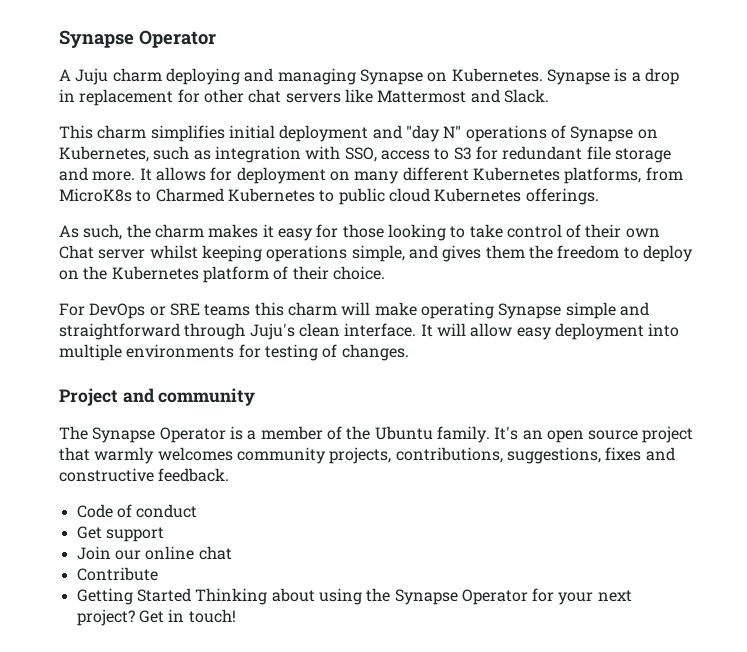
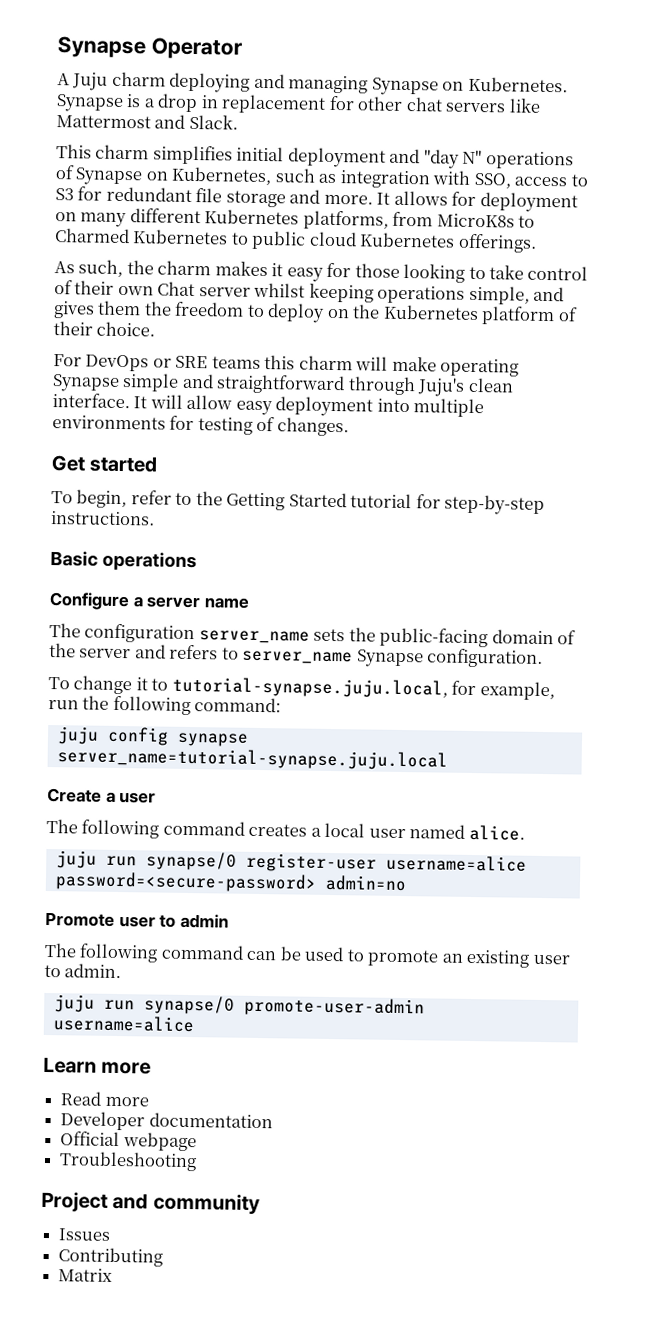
[59,388,256,406] [59,426,694,443] [59,447,675,464] [59,468,230,482] [76,504,198,518] [76,526,164,542] [76,546,232,560] [76,567,158,581] [76,588,632,605] [76,609,236,626] Project and community // The Synapse Operator is a member of the Ubuntu family. It's an open source project that warmly welcomes community projects, contributions, suggestions, fixes and constructive feedback. // Code of conduct // Get support // Join our online chat // Contribute // Getting Started Thinking about using the Synapse Operator for your next project? Get in touch! -> [51,455,158,473] [51,489,546,516] [51,511,155,526] [50,551,197,572] [49,592,249,611] [49,623,577,648] [49,643,544,668] [48,675,555,701] [48,695,282,716] [56,726,249,747] [56,747,448,771] [47,787,157,804] [46,818,525,841] [55,850,527,873] [54,871,407,893] [45,911,229,929] [44,942,570,968] [44,963,122,979] [53,994,425,1018] [52,1015,195,1033] [43,1056,152,1075] [60,1091,149,1107] [60,1111,273,1131] [60,1131,197,1152] [59,1151,198,1172] [41,1191,260,1215] [58,1228,112,1241] [58,1247,164,1267] [58,1268,114,1282] Get started // To begin, refer to the Getting Started tutorial for step-by-step instructions. // Basic operations // Configure a server name // The configuration server_name sets the public-facing domain of the server and refers to server_name Synapse configuration. // To change it to tutorial-synapse.juju.local, for example, run the following command: // juju config synapse server_name=tutorial-synapse.juju.local // Create a user // The following command creates a local user named alice. // juju run synapse/0 register-user username=alice password=<secure-password> admin=no // Promote user to admin // The following command can be used to promote an existing user to admin. // juju run synapse/0 promote-user-admin username=alice // Learn more // Read more // Developer documentation // Official webpage // Troubleshooting // Project and community // Issues // Contributing // Matrix

